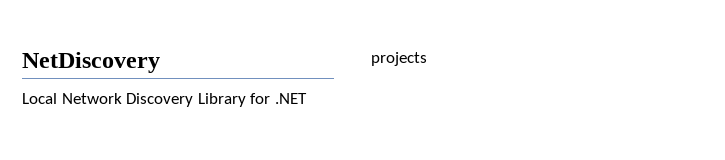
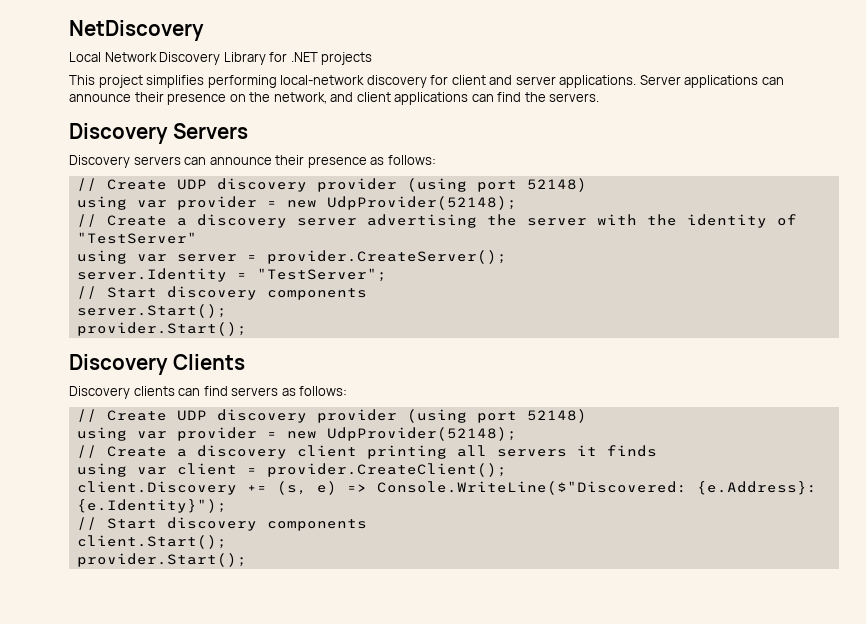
(427, 59) none -> [69,75,784,88] [69,92,600,105] [69,123,248,144] [69,155,436,168] [76,178,587,192] [76,196,517,210] [76,214,797,228] [76,232,197,244] [76,250,507,264] [76,268,387,282] [76,286,367,300] [76,304,227,318] [76,322,247,336] [69,354,245,375] [69,386,348,399] [76,409,587,423] [76,427,517,441] [76,445,657,459] [76,463,507,477] [76,481,817,495] [76,499,227,513] [76,517,367,531] [76,535,227,549] [76,553,247,567] // This project simplifies performing local-network discovery for client and server applications. Server applications can announce their presence on the network, and client applications can find the servers. // Discovery Servers // Discovery servers can announce their presence as follows: // // Create UDP discovery provider (using port 52148) // using var provider = new UdpProvider(52148); // // Create a discovery server advertising the server with the identity of "TestServer" // using var server = provider.CreateServer(); // server.Identity = "TestServer"; // // Start discovery components // server.Start(); // provider.Start(); // Discovery Clients // Discovery clients can find servers as follows: // // Create UDP discovery provider (using port 52148) // using var provider = new UdpProvider(52148); // // Create a discovery client printing all servers it finds // using var client = provider.CreateClient(); // client.Discovery += (s, e) => Console.WriteLine($"Discovered: {e.Address}: {e.Identity}"); // // Start discovery components // client.Start(); // provider.Start();

